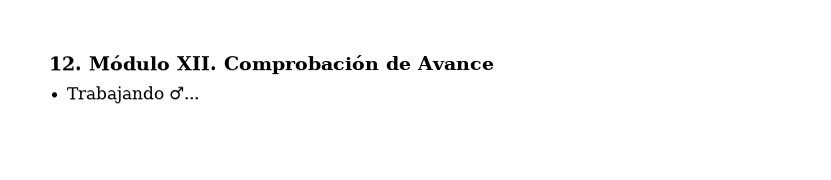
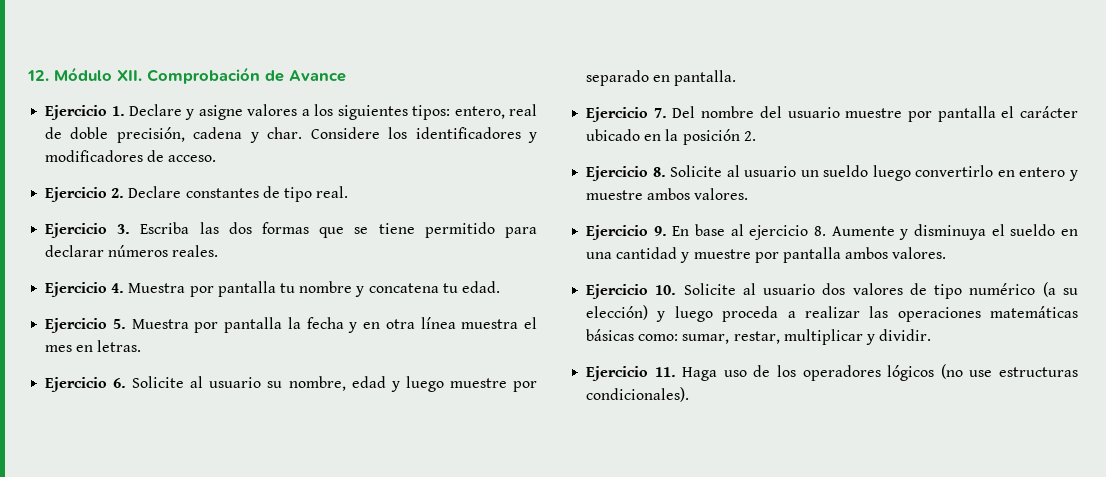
[66,86,201,104] Trabajando ♂... -> [45,104,537,120] [45,127,537,143] [45,150,217,162] [45,186,349,202] [45,222,537,238] [45,245,219,257] [45,281,500,297] [45,317,537,333] [45,340,142,352] [45,376,537,392] [586,70,737,86] [586,106,1078,122] [586,129,756,145] [586,165,1078,181] [586,188,749,200] [586,224,1078,240] [586,247,947,263] [586,282,1078,299] [586,305,1078,322] [586,329,932,345] [586,364,1078,381] [586,387,690,402] Ejercicio 1. Declare y asigne valores a los siguientes tipos: entero, real de doble precisión, cadena y char. Considere los identificadores y modificadores de acceso. // Ejercicio 2. Declare constantes de tipo real. // Ejercicio 3. Escriba las dos formas que se tiene permitido para declarar números reales. // Ejercicio 4. Muestra por pantalla tu nombre y concatena tu edad. // Ejercicio 5. Muestra por pantalla la fecha y en otra línea muestra el mes en letras. // Ejercicio 6. Solicite al usuario su nombre, edad y luego muestre por separado en pantalla. // Ejercicio 7. Del nombre del usuario muestre por pantalla el carácter ubicado en la posición 2. // Ejercicio 8. Solicite al usuario un sueldo luego convertirlo en entero y muestre ambos valores. // Ejercicio 9. En base al ejercicio 8. Aumente y disminuya el sueldo en una cantidad y muestre por pantalla ambos valores. // Ejercicio 10. Solicite al usuario dos valores de tipo numérico (a su elección) y luego proceda a realizar las operaciones matemáticas básicas como: sumar, restar, multiplicar y dividir. // Ejercicio 11. Haga uso de los operadores lógicos (no use estructuras condicionales).

